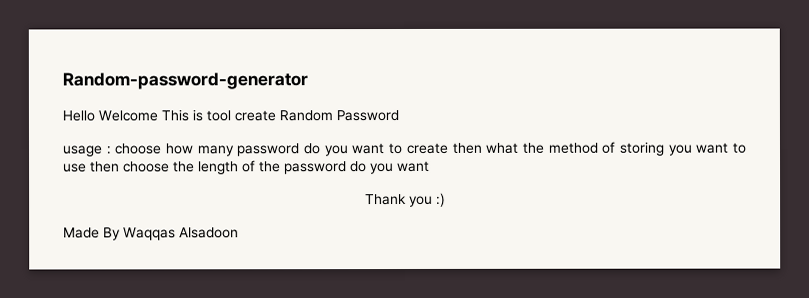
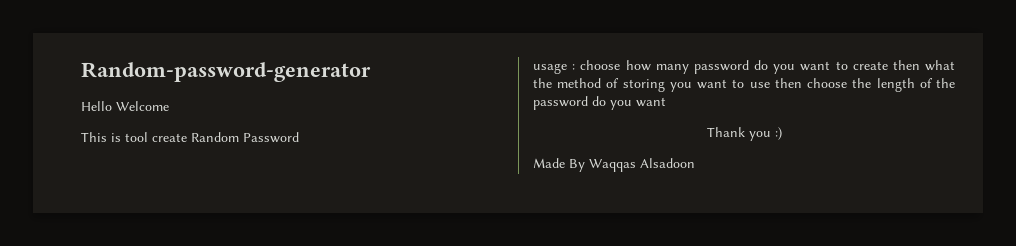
(158, 116) none -> (169, 106) //

